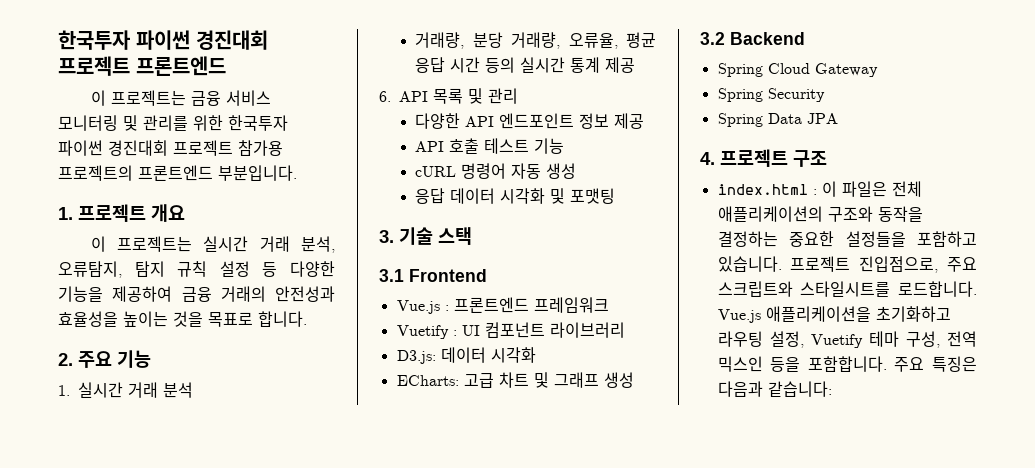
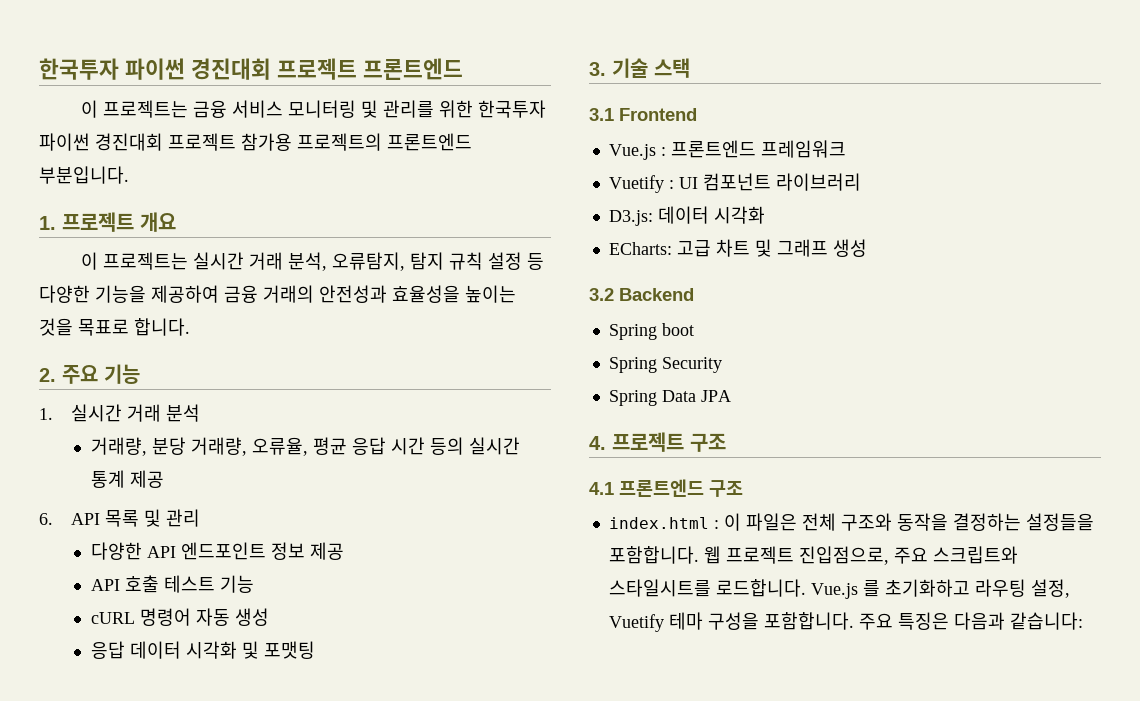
[767,63,878,77] Cloud Gateway -> [661,323,694,336] boot
(827, 158) none -> [589,479,743,497] // 4.1 프론트엔드 구조
[717,206,823,222] 애플리케이션의 -> (836, 522) none
[789,231,977,247] [717,256,782,272] 중요한 설정들을 포함하고 있습니다. -> [1025,513,1094,531] [608,546,721,564] 설정들을 포함합니다. 웹
[765,306,871,322] 애플리케이션을 -> [862,580,880,597] 를
[905,331,977,348] [717,356,801,372] 구성, 전역 믹스인 등을 -> [707,612,759,630] 구성을

